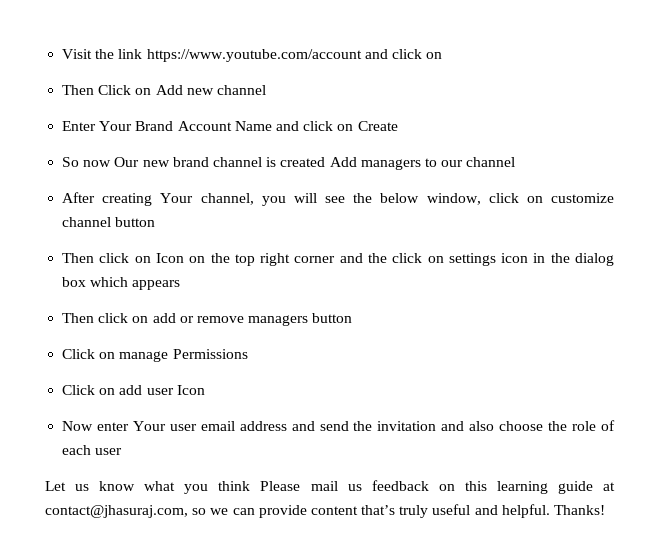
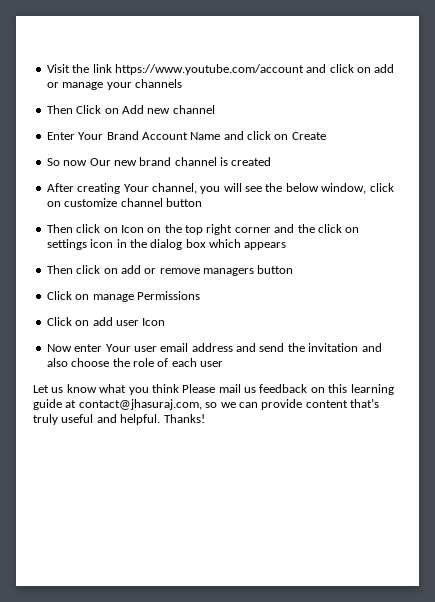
(443, 55) none -> [374,64,395,73] [46,79,182,90] add or manage your channels
[329,157,516,170] Add managers to our channel -> (272, 161) none

